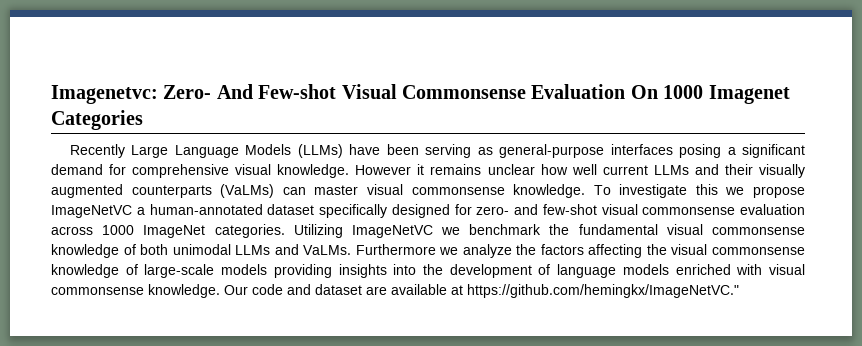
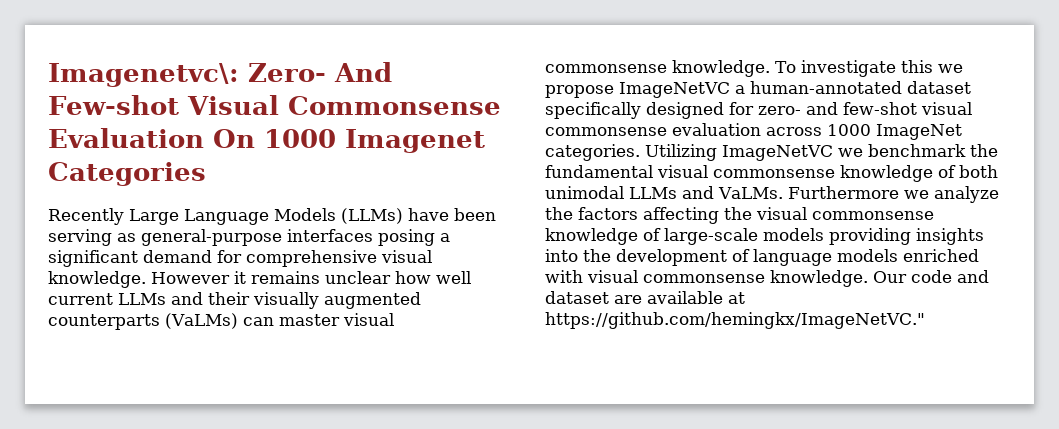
[51,85,158,104] Imagenetvc: -> [48,63,239,87] Imagenetvc\:

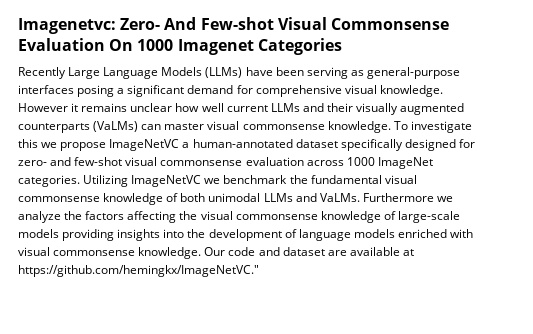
[48,63,239,87] Imagenetvc\: -> [18,18,116,34] Imagenetvc:

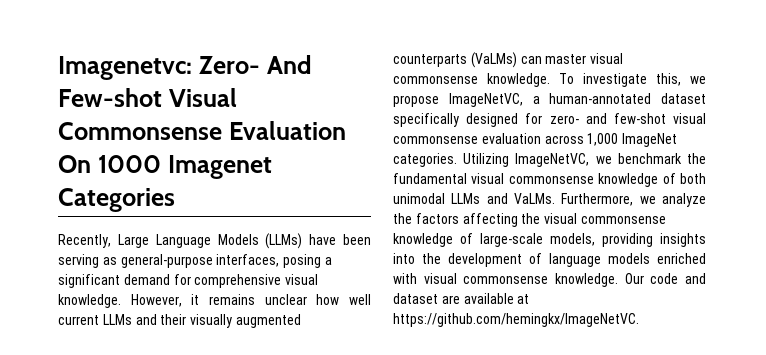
[18,67,66,79] Recently -> [58,234,111,248] Recently,
[18,85,74,94] interfaces -> [216,254,280,267] interfaces,
[18,103,68,112] However -> [130,294,182,307] However,
[18,139,38,148] this -> [656,73,681,86] this,
[109,139,180,151] ImageNetVC -> [448,93,523,107] ImageNetVC,
[346,157,375,166] 1000 -> [587,133,619,146] 1,000
[131,175,202,187] ImageNetVC -> [515,153,590,167] ImageNetVC,
[362,193,434,202] Furthermore -> [561,193,634,206] Furthermore,
[18,229,59,238] models -> [550,233,595,246] models,
[18,265,259,277] https://github.com/hemingkx/ImageNetVC." -> [393,313,639,327] https://github.com/hemingkx/ImageNetVC.

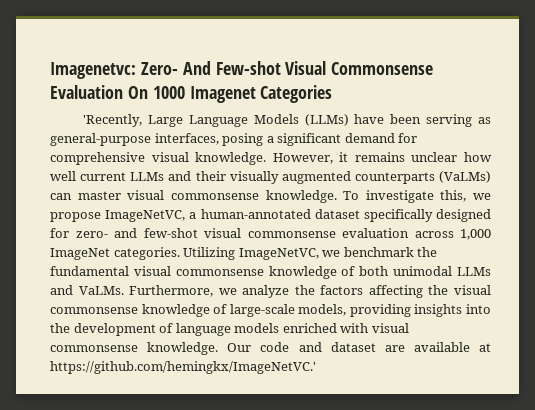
[58,234,111,248] Recently, -> [83,114,143,127] 'Recently,
[393,313,639,327] https://github.com/hemingkx/ImageNetVC. -> [50,361,316,374] https://github.com/hemingkx/ImageNetVC.'

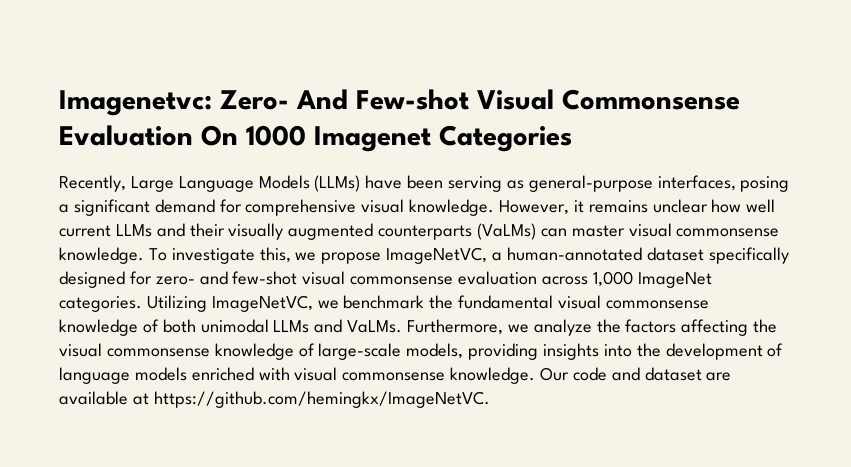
[83,114,143,127] 'Recently, -> [59,175,126,192] Recently,
[50,361,316,374] https://github.com/hemingkx/ImageNetVC.' -> [153,391,490,408] https://github.com/hemingkx/ImageNetVC.

